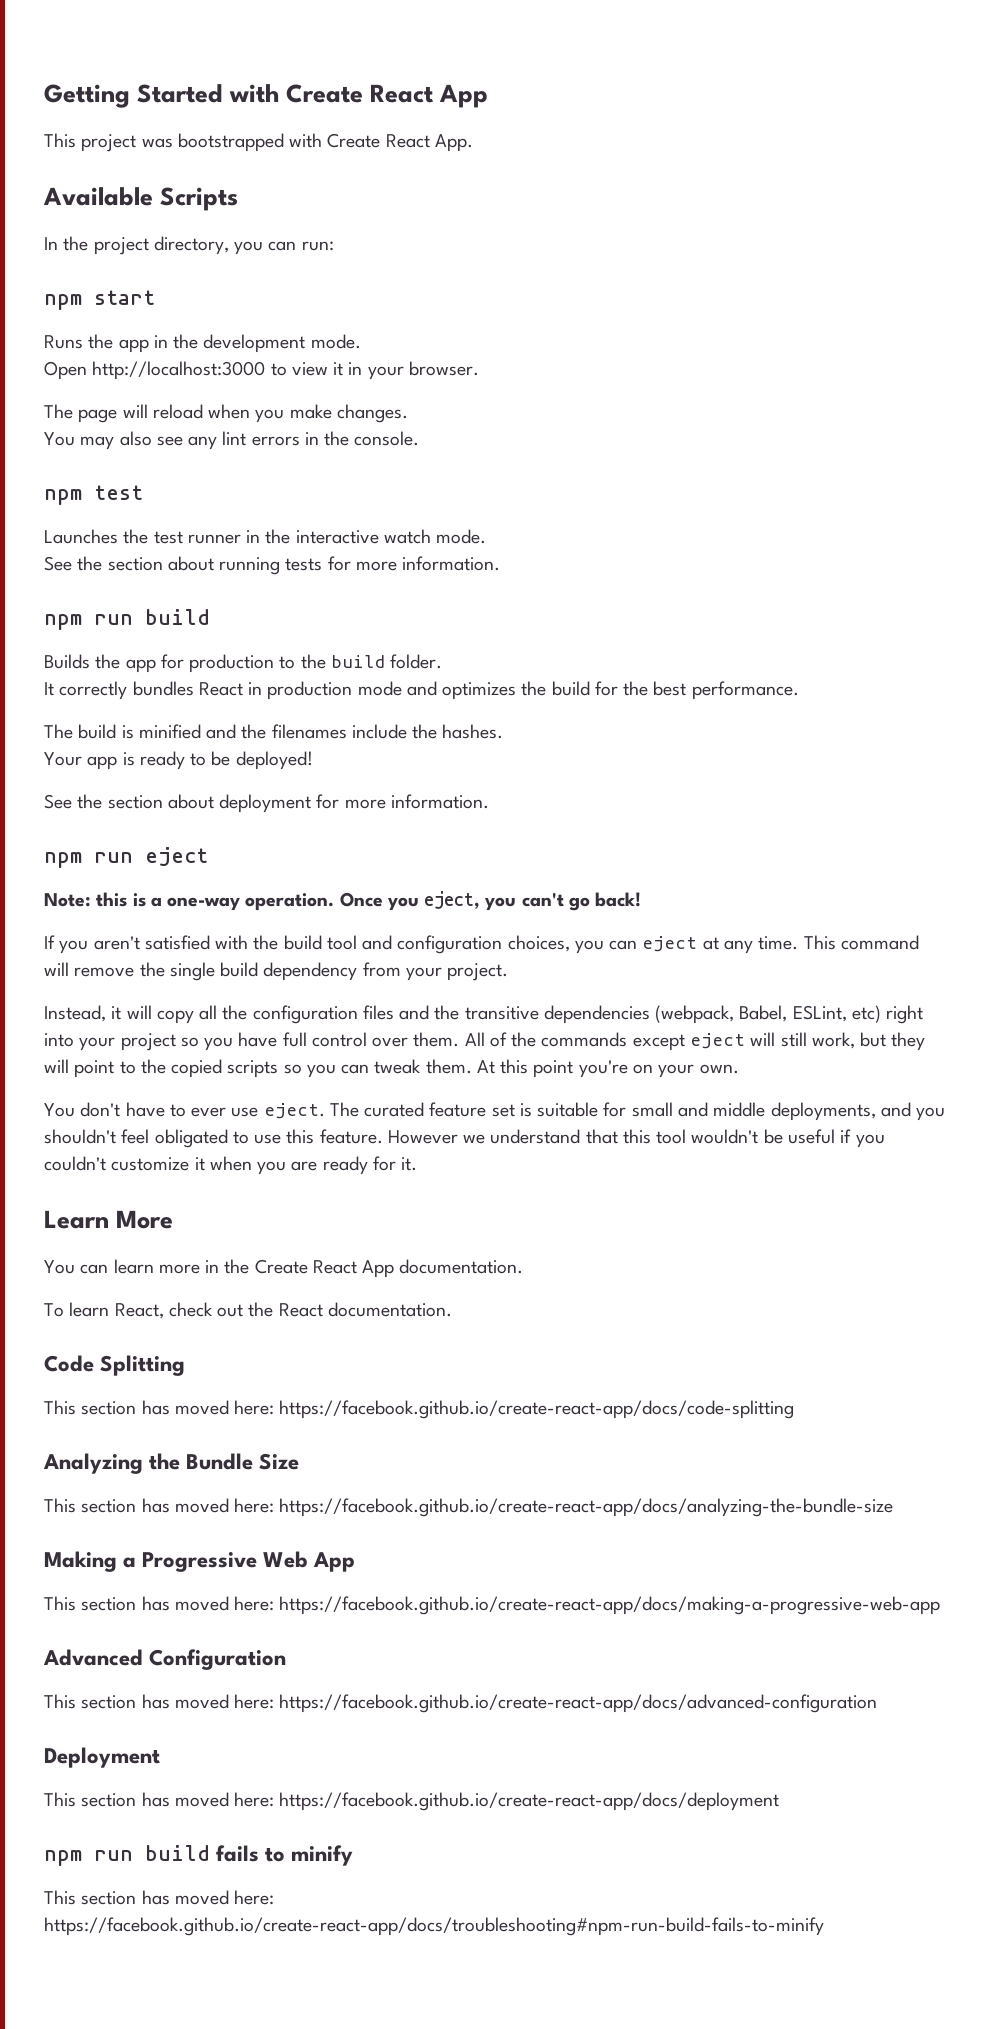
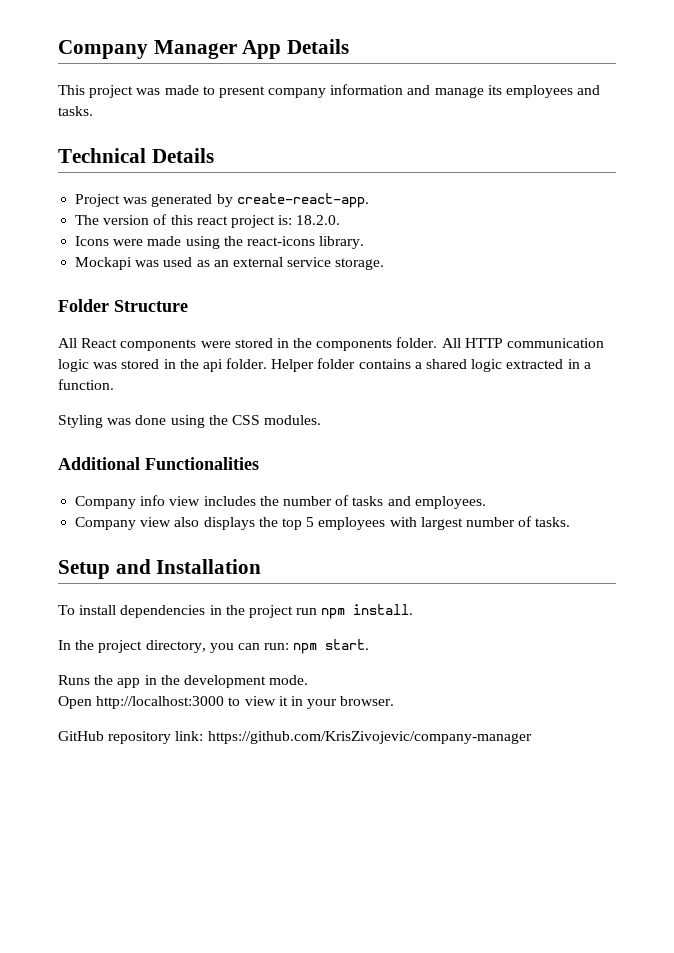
[44,84,489,108] Getting Started with Create React App -> [58,39,350,59] Company Manager App Details
[177,133,473,152] [43,187,239,211] bootstrapped with Create React App. // Available Scripts -> [164,84,601,98] [58,106,93,116] [58,148,214,163] [75,193,369,208] [75,214,341,228] [75,236,365,249] [75,257,385,270] [58,299,188,312] [58,337,605,351] [58,358,591,372] [58,379,114,390] [58,415,322,428] [58,457,259,470] [75,495,486,509] [75,516,571,530] [58,559,262,579] [58,604,414,619] made to present company information and manage its employees and tasks. // Technical Details // Project was generated by create-react-app. // The version of this react project is: 18.2.0. // Icons were made using the react-icons library. // Mockapi was used as an external service storage. // Folder Structure // All React components were stored in the components folder. All HTTP communication logic was stored in the api folder. Helper folder contains a shared logic extracted in a function. // Styling was done using the CSS modules. // Additional Functionalities // Company info view includes the number of tasks and employees. // Company view also displays the top 5 employees with largest number of tasks. // Setup and Installation // To install dependencies in the project run npm install.
[44,290,155,310] // npm start -> [293,639,370,654] npm start.
[44,404,408,423] [44,431,420,450] [44,485,143,505] [44,529,487,544] [44,556,501,575] [44,609,210,630] [44,654,443,673] [44,681,799,700] [44,724,504,739] [44,751,313,770] [44,794,489,813] [44,847,208,868] [44,891,642,911] [44,935,919,954] [44,962,509,981] [44,1005,924,1024] [44,1032,926,1051] [44,1059,739,1078] [44,1102,946,1121] [44,1129,885,1148] [44,1156,418,1175] [44,1210,174,1229] [44,1259,524,1278] [44,1302,452,1319] [44,1355,186,1376] [44,1400,795,1419] [43,1453,300,1474] [44,1498,894,1517] [44,1551,356,1572] [44,1596,941,1615] [43,1649,287,1670] [44,1694,878,1713] [44,1747,160,1768] [44,1792,780,1811] [44,1845,354,1866] [44,1890,275,1905] [44,1917,824,1936] The page will reload when you make changes. // You may also see any lint errors in the console. // npm test // Launches the test runner in the interactive watch mode. // See the section about running tests for more information. // npm run build // Builds the app for production to the build folder. // It correctly bundles React in production mode and optimizes the build for the best performance. // The build is minified and the filenames include the hashes. // Your app is ready to be deployed! // See the section about deployment for more information. // npm run eject // Note: this is a one-way operation. Once you eject, you can't go back! // If you aren't satisfied with the build tool and configuration choices, you can eject at any time. This command will remove the single build dependency from your project. // Instead, it will copy all the configuration files and the transitive dependencies (webpack, Babel, ESLint, etc) right into your project so you have full control over them. All of the commands except eject will still work, but they will point to the copied scripts so you can tweak them. At this point you're on your own. // You don't have to ever use eject. The curated feature set is suitable for small and middle deployments, and you shouldn't feel obligated to use this feature. However we understand that this tool wouldn't be useful if you couldn't customize it when you are ready for it. // Learn More // You can learn more in the Create React App documentation. // To learn React, check out the React documentation. // Code Splitting // This section has moved here: https://facebook.github.io/create-react-app/docs/code-splitting // Analyzing the Bundle Size // This section has moved here: https://facebook.github.io/create-react-app/docs/analyzing-the-bundle-size // Making a Progressive Web App // This section has moved here: https://facebook.github.io/create-react-app/docs/making-a-progressive-web-app // Advanced Configuration // This section has moved here: https://facebook.github.io/create-react-app/docs/advanced-configuration // Deployment // This section has moved here: https://facebook.github.io/create-react-app/docs/deployment // npm run build fails to minify // This section has moved here: https://facebook.github.io/create-react-app/docs/troubleshooting#npm-run-build-fails-to-minify -> [58,731,532,744] GitHub repository link: https://github.com/KrisZivojevic/company-manager

